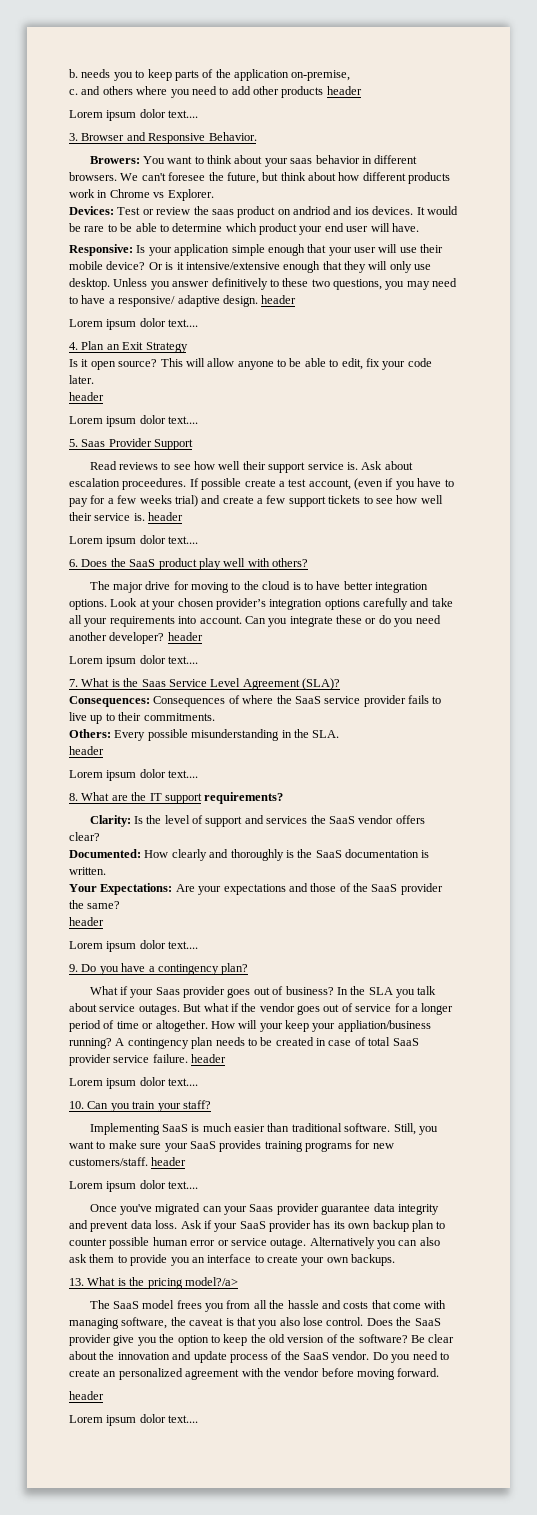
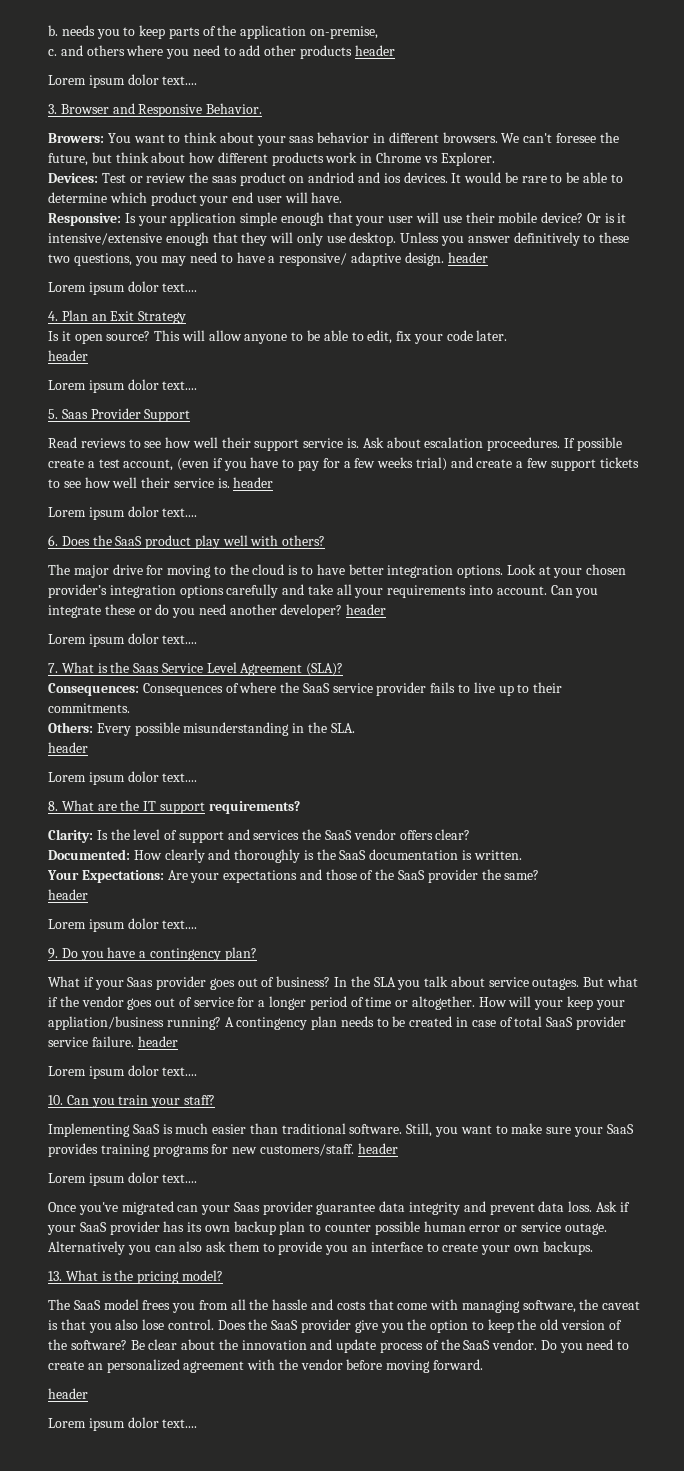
[184,1277,238,1286] model?/a> -> [181,1270,223,1281] model?

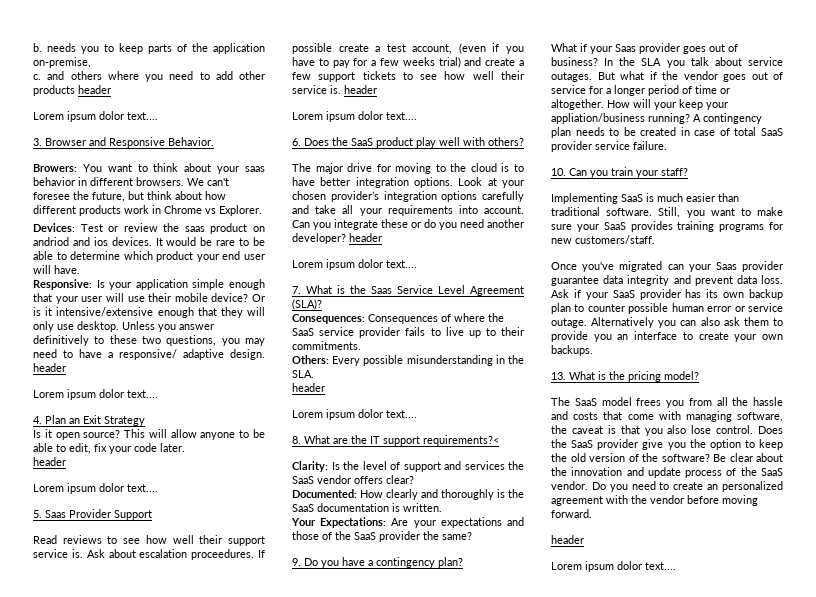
[208,801,300,814] requirements? -> [423,435,499,446] requirements?<
[48,889,88,900] [48,918,198,932] // header // Lorem ipsum dolor text.... -> (472, 536) none
[137,1036,178,1047] [48,1065,198,1079] header // Lorem ipsum dolor text.... -> (667, 145) none
[357,1143,398,1154] [48,1172,198,1186] header // Lorem ipsum dolor text.... -> (655, 239) none

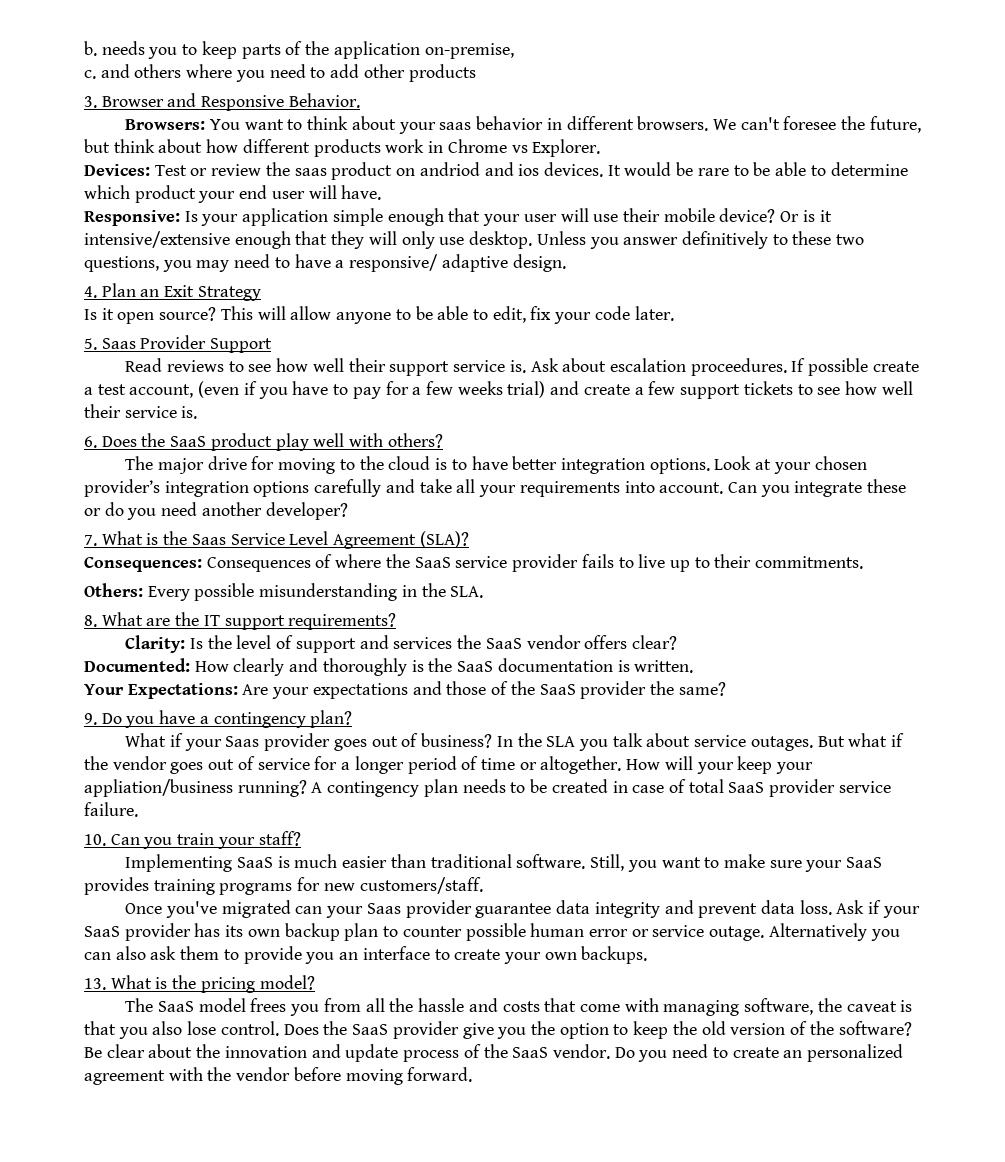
[78,85,111,94] [33,111,158,122] header // Lorem ipsum dolor text.... -> (476, 73) none
[33,164,77,172] Browers: -> [125,119,206,130] Browsers:
[33,363,66,372] [33,389,158,400] header // Lorem ipsum dolor text.... -> (566, 263) none
[33,457,66,466] [33,483,158,494] // header // Lorem ipsum dolor text.... -> (674, 313) none
[344,85,377,94] [292,111,417,122] header // Lorem ipsum dolor text.... -> (198, 412) none
[349,233,382,242] [292,259,417,270] header // Lorem ipsum dolor text.... -> (348, 511) none
[292,383,325,392] [292,409,417,420] // header // Lorem ipsum dolor text.... -> (484, 592) none
[423,435,499,446] requirements?< -> [288,613,397,630] requirements?
[551,535,584,544] [551,561,676,572] // header // Lorem ipsum dolor text.... -> (473, 1074) none

